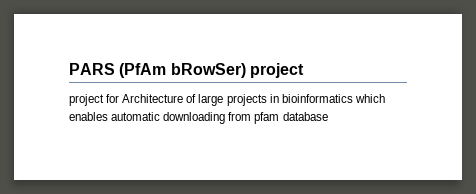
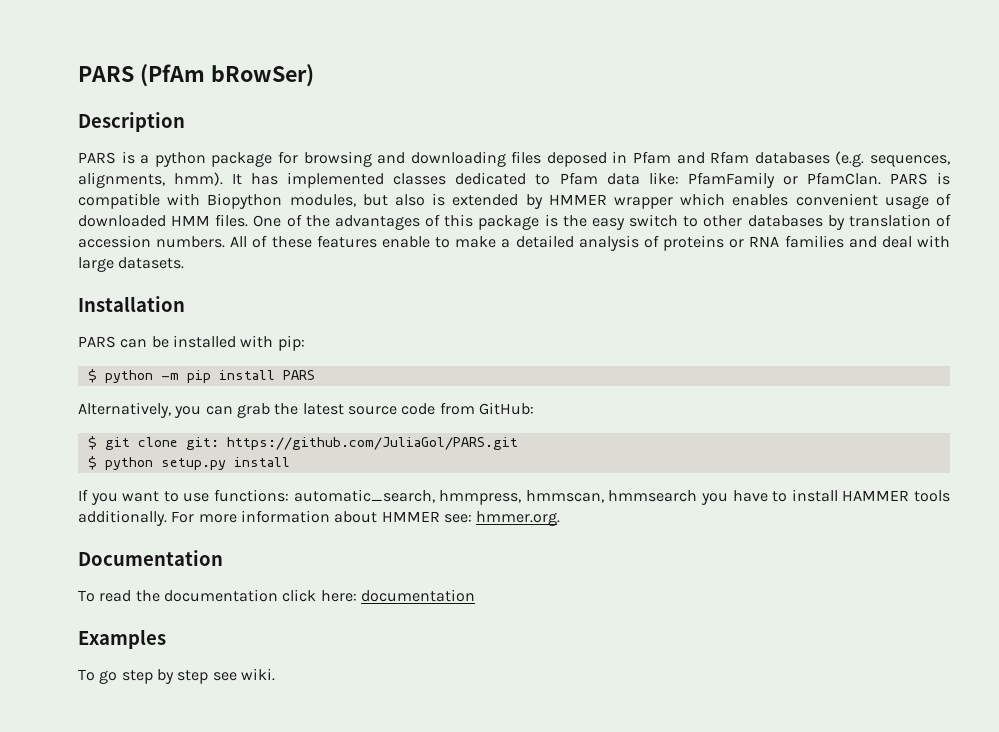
[249,63,304,78] [69,94,385,106] [69,112,328,124] project // project for Architecture of large projects in bioinformatics which enables automatic downloading from pfam database -> [78,112,185,132] [78,151,951,167] [78,172,951,188] [78,193,952,209] [78,214,951,230] [78,235,950,251] [78,257,185,272] [78,296,185,312] [78,335,305,351] [87,369,315,383] [78,402,534,418] [87,436,518,450] [87,456,290,470] [78,489,951,505] [78,510,561,526] [78,550,223,566] [78,589,475,602] [78,629,166,649] [78,668,275,684] // Description // PARS is a python package for browsing and downloading files deposed in Pfam and Rfam databases (e.g. sequences, alignments, hmm). It has implemented classes dedicated to Pfam data like: PfamFamily or PfamClan. PARS is compatible with Biopython modules, but also is extended by HMMER wrapper which enables convenient usage of downloaded HMM files. One of the advantages of this package is the easy switch to other databases by translation of accession numbers. All of these features enable to make a detailed analysis of proteins or RNA families and deal with large datasets. // Installation // PARS can be installed with pip: // $ python -m pip install PARS // Alternatively, you can grab the latest source code from GitHub: // $ git clone git: https://github.com/JuliaGol/PARS.git // $ python setup.py install // If you want to use functions: automatic_search, hmmpress, hmmscan, hmmsearch you have to install HAMMER tools additionally. For more information about HMMER see: hmmer.org. // Documentation // To read the documentation click here: documentation // Examples // To go step by step see wiki.

